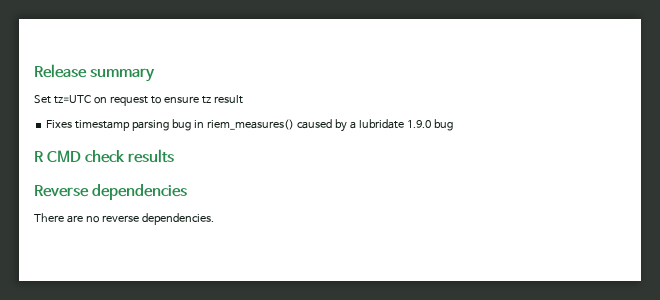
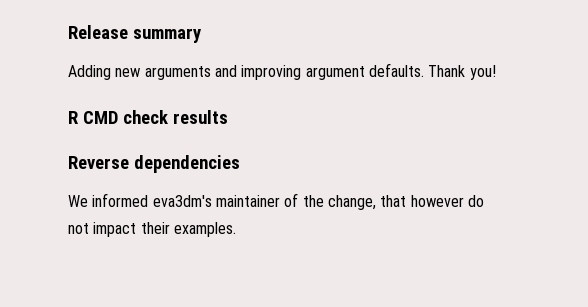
[34,95,243,106] [46,119,453,132] Set tz=UTC on request to ensure tz result // Fixes timestamp parsing bug in riem_measures() caused by a lubridate 1.9.0 bug -> [68,63,496,80] Adding new arguments and improving argument defaults. Thank you!
[34,213,214,225] There are no reverse dependencies. -> [68,193,484,210] [68,222,236,237] We informed eva3dm's maintainer of the change, that however do not impact their examples.

